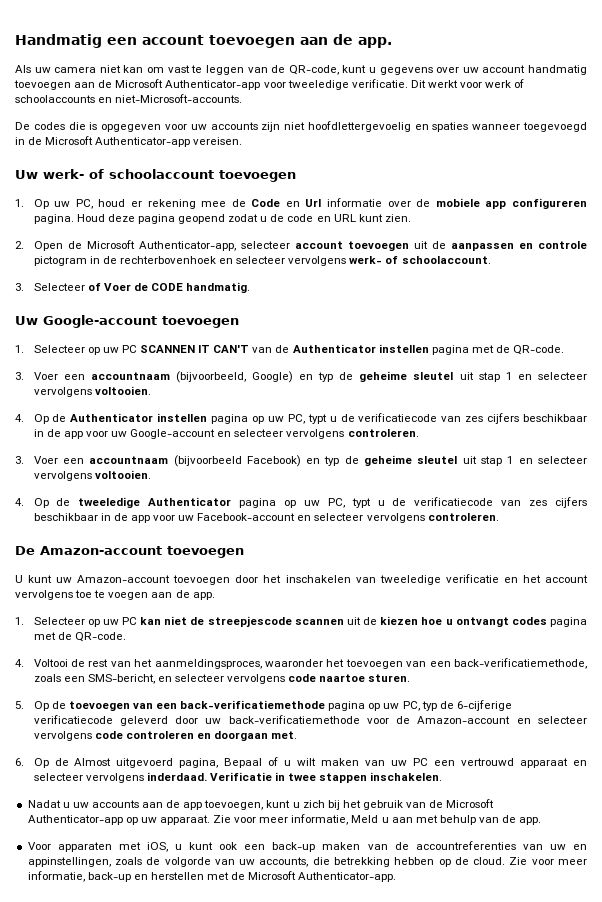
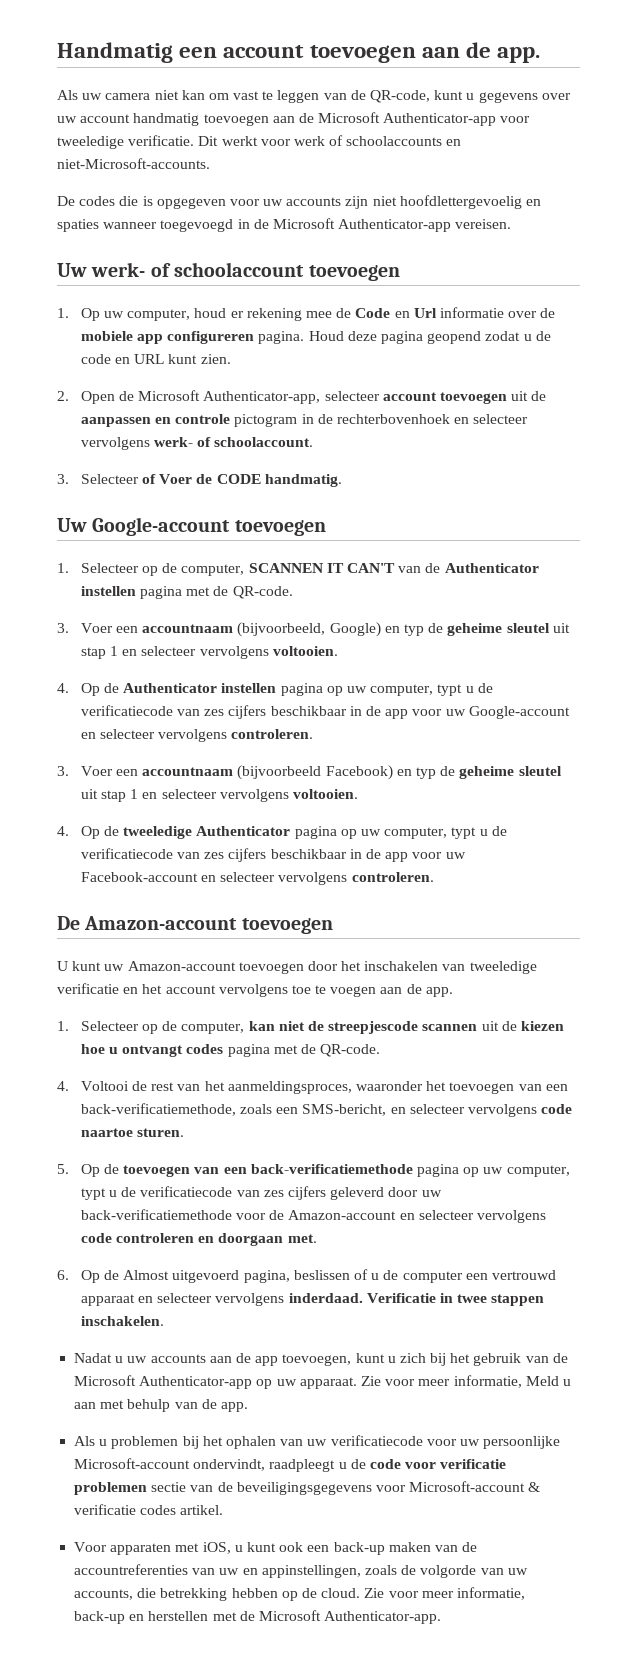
[75,199,93,209] PC, -> [127,309,191,321] computer,
[102,345,137,353] uw PC -> [162,563,245,576] de computer,
[287,414,305,424] PC, -> [370,684,434,696] computer,
[327,498,345,508] PC, -> [384,827,448,839] computer,
[102,617,138,625] uw PC -> [162,1021,245,1034] de computer,
[402,700,512,711] [33,715,113,724] PC, typ de 6-cijferige verificatiecode -> [506,1165,570,1177] [80,1186,326,1200] computer, typt u de verificatiecode van zes cijfers
[224,758,263,768] Bepaal -> [293,1270,350,1280] beslissen
[297,758,429,766] wilt maken van uw PC -> [383,1270,463,1283] de computer
(542, 821) none -> [74,1435,561,1449] [74,1458,507,1472] [74,1481,541,1495] [74,1504,224,1515] // Als u problemen bij het ophalen van uw verificatiecode voor uw persoonlijke Microsoft-account ondervindt, raadpleegt u de code voor verificatie problemen sectie van de beveiligingsgegevens voor Microsoft-account & verificatie codes artikel.

